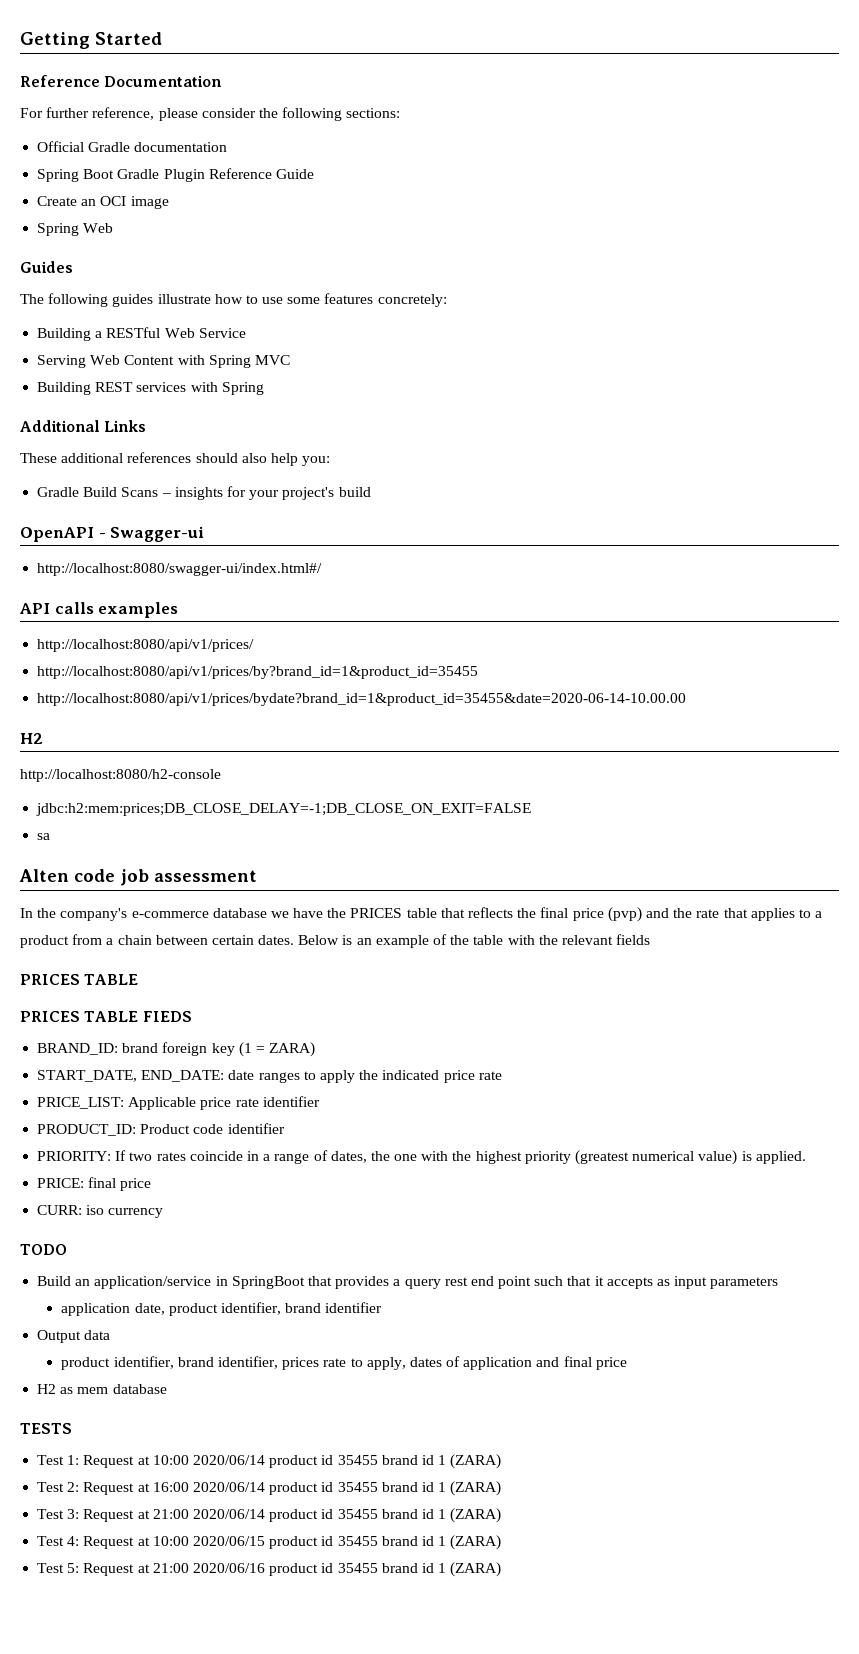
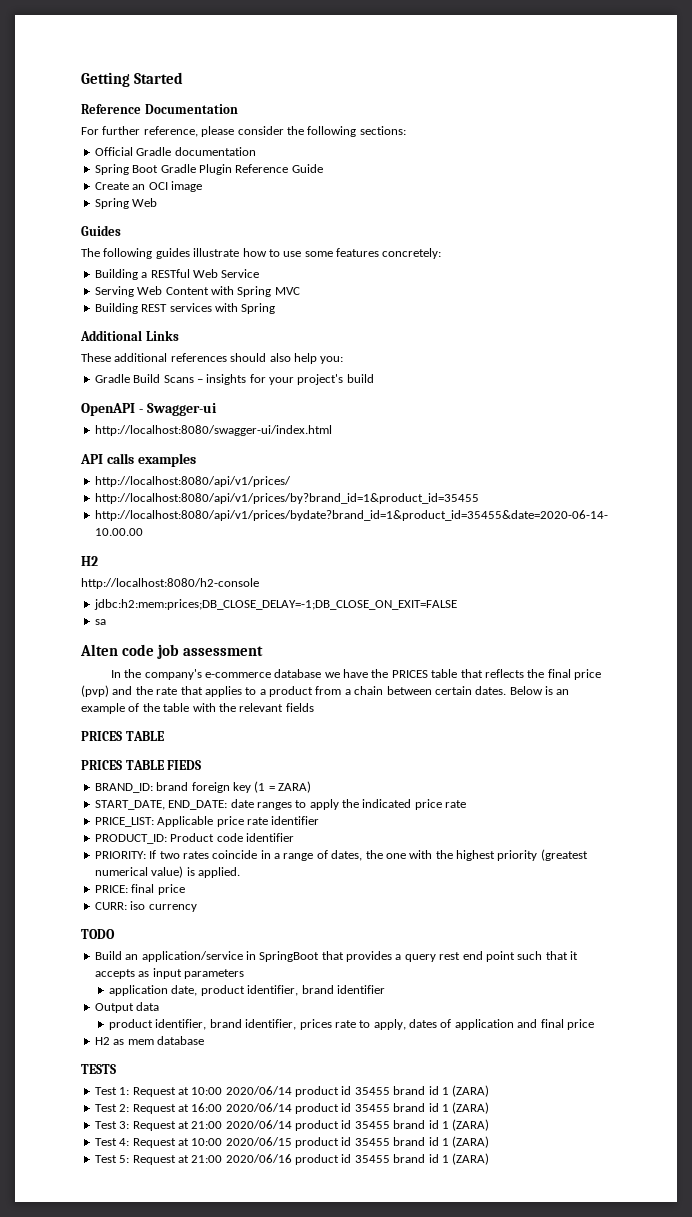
[37,563,323,576] http://localhost:8080/swagger-ui/index.html#/ -> [94,425,332,436] http://localhost:8080/swagger-ui/index.html

